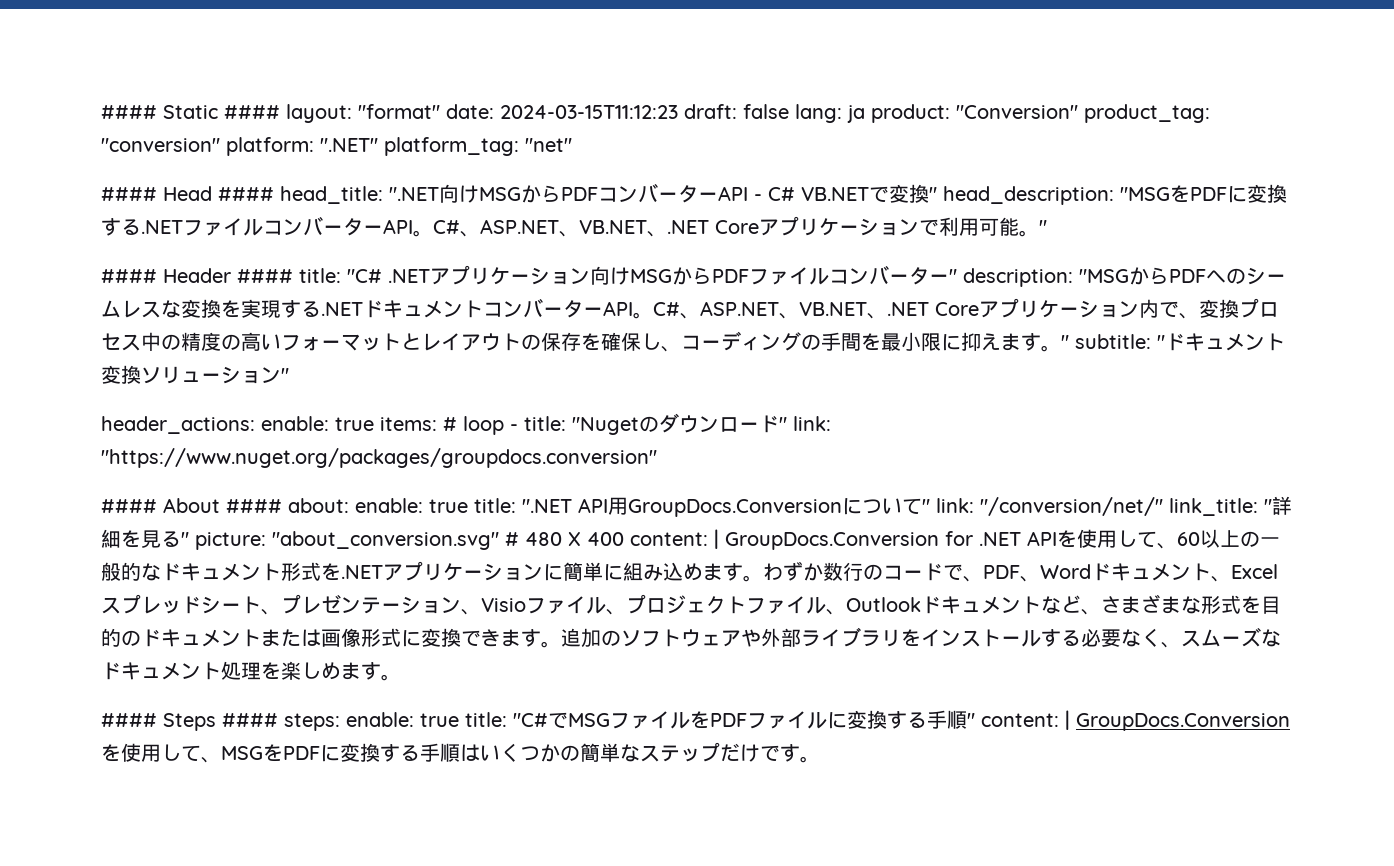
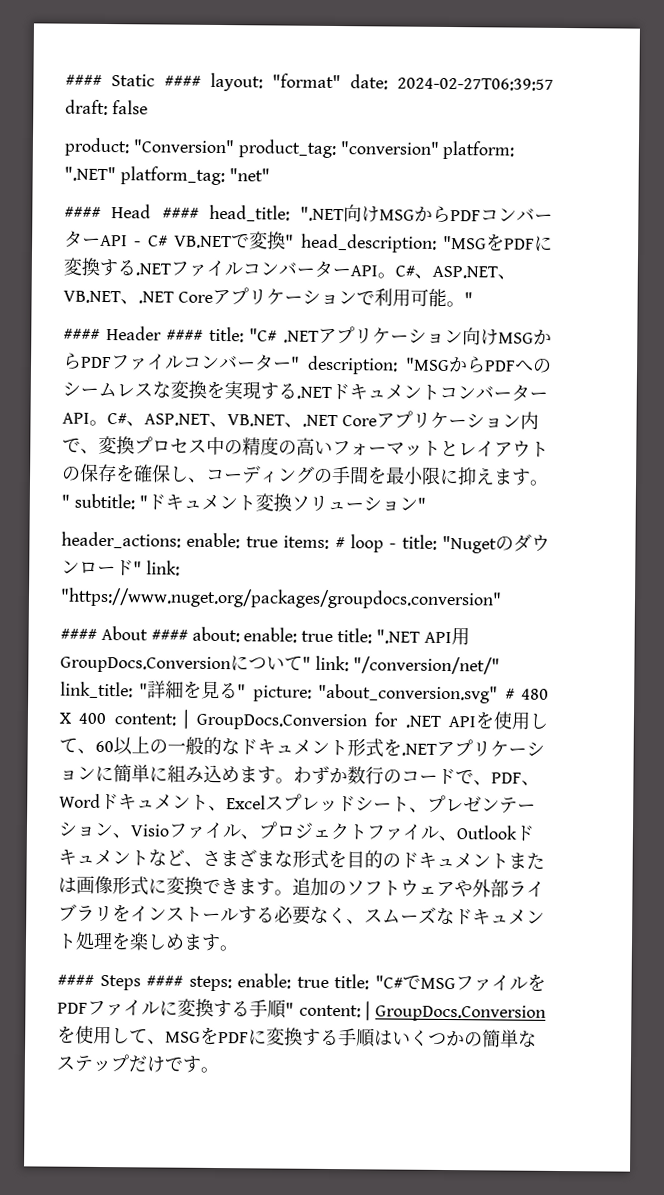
[500,105,678,119] 2024-03-15T11:12:23 -> [397,77,554,91] 2024-02-27T06:39:57
[795,104,865,123] lang: ja -> (148, 107) //

